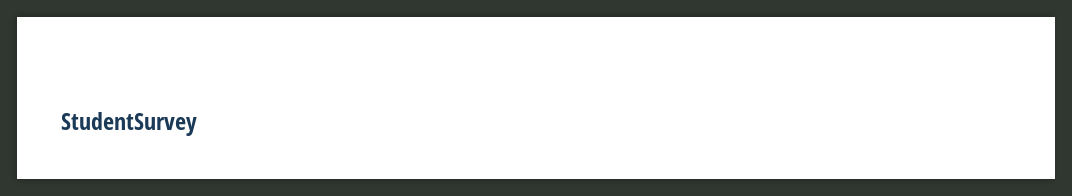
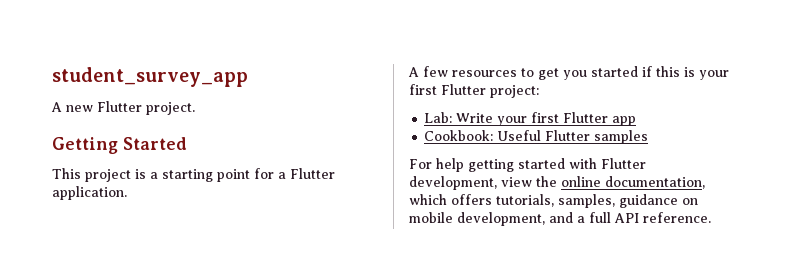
[61,112,197,136] StudentSurvey -> [52,67,248,87] [51,101,195,115] [52,137,187,154] [52,168,335,182] [52,186,127,200] [408,66,729,80] [409,84,539,98] [424,112,637,126] [424,130,649,144] [409,158,646,172] [409,176,705,190] [409,194,698,208] [409,212,711,226] student_survey_app // A new Flutter project. // Getting Started // This project is a starting point for a Flutter application. // A few resources to get you started if this is your first Flutter project: // Lab: Write your first Flutter app // Cookbook: Useful Flutter samples // For help getting started with Flutter development, view the online documentation, which offers tutorials, samples, guidance on mobile development, and a full API reference.

